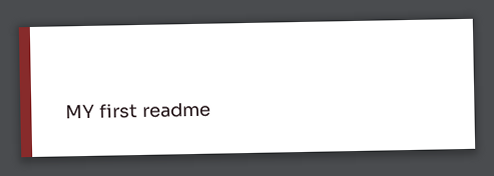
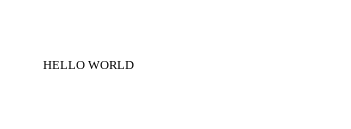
[65,101,211,119] MY first readme -> [43,61,135,69] HELLO WORLD

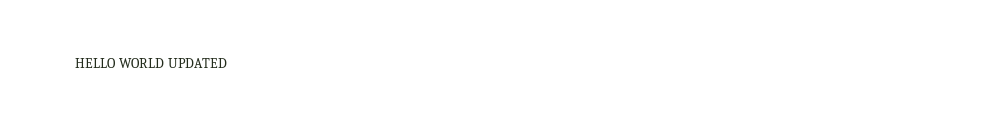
(135, 65) none -> [167,58,227,68] UPDATED

